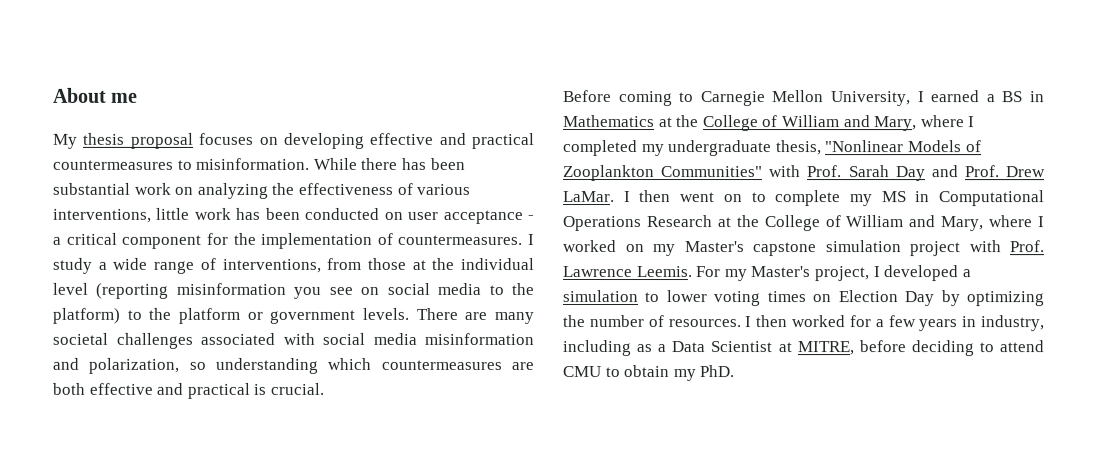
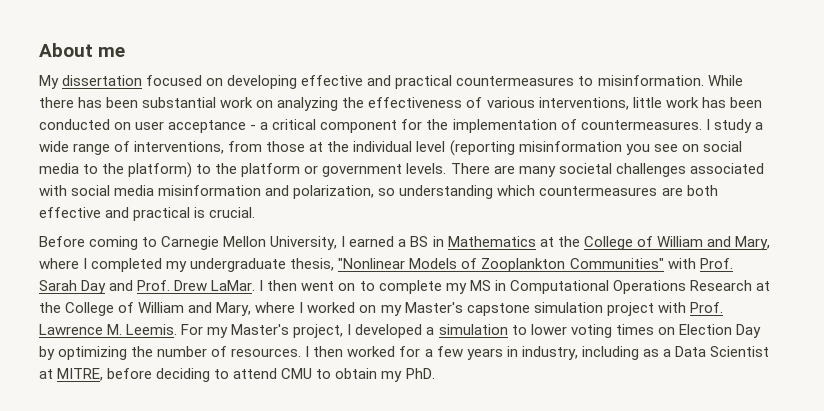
[83,132,255,149] thesis proposal focuses -> [62,75,203,86] dissertation focused
(632, 272) none -> [107,324,123,335] M.

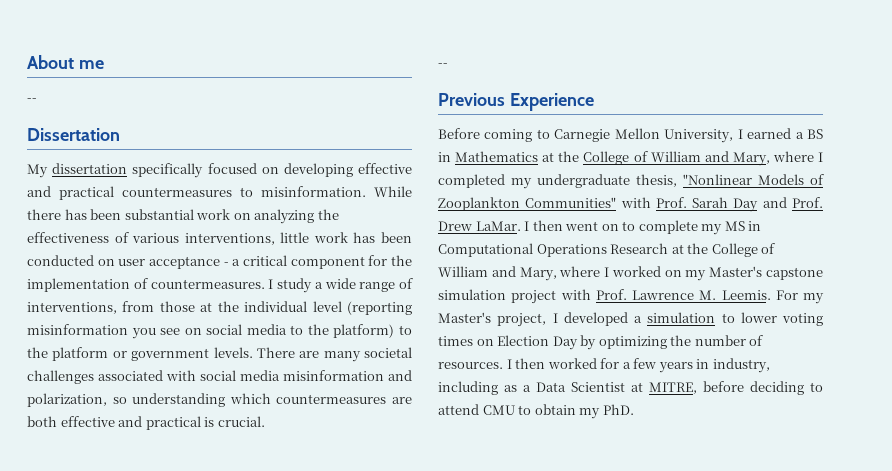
(126, 52) none -> [27,98,37,102] [27,128,120,141] // -- // Dissertation
(143, 80) none -> [132,163,204,178] specifically
(256, 212) none -> [438,63,448,67] [438,93,594,111] // -- // Previous Experience

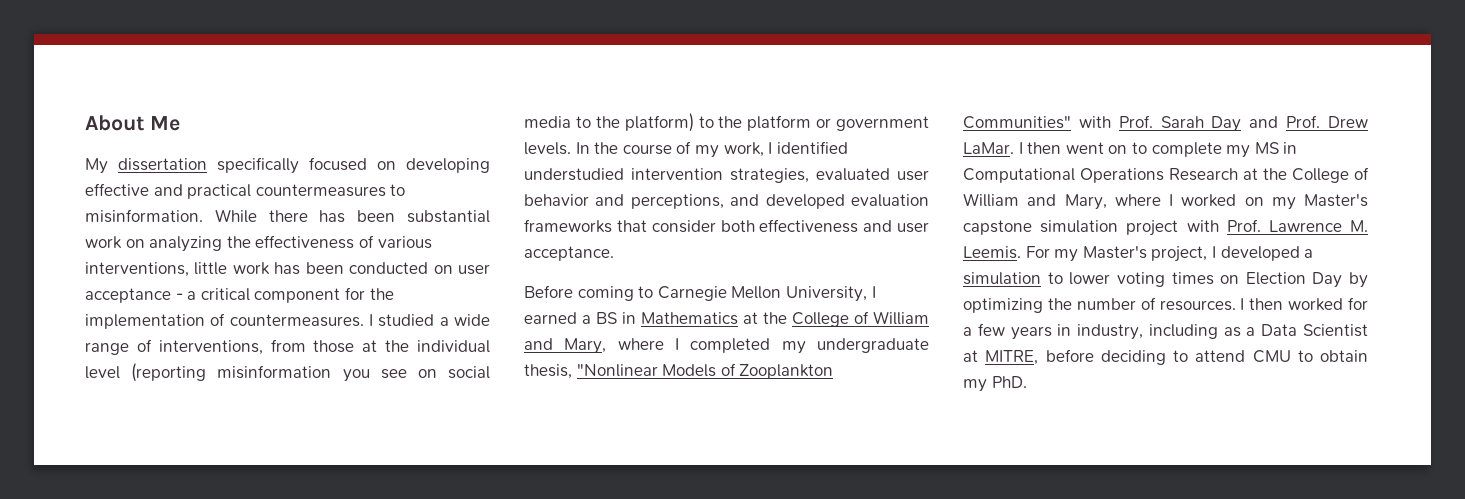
[78,60,104,69] [27,98,37,102] [27,128,120,141] me // -- // Dissertation -> [149,116,180,131] Me
[277,278,312,293] study -> [378,314,435,327] studied
[256,347,412,362] [27,370,412,384] [27,393,412,407] [27,416,265,430] [438,63,448,67] [438,93,594,111] There are many societal challenges associated with social media misinformation and polarization, so understanding which countermeasures are both effective and practical is crucial. // -- // Previous Experience -> [575,141,848,158] [524,168,929,183] [524,194,929,209] [524,219,929,233] [524,246,614,261] In the course of my work, I identified understudied intervention strategies, evaluated user behavior and perceptions, and developed evaluation frameworks that consider both effectiveness and user acceptance.

